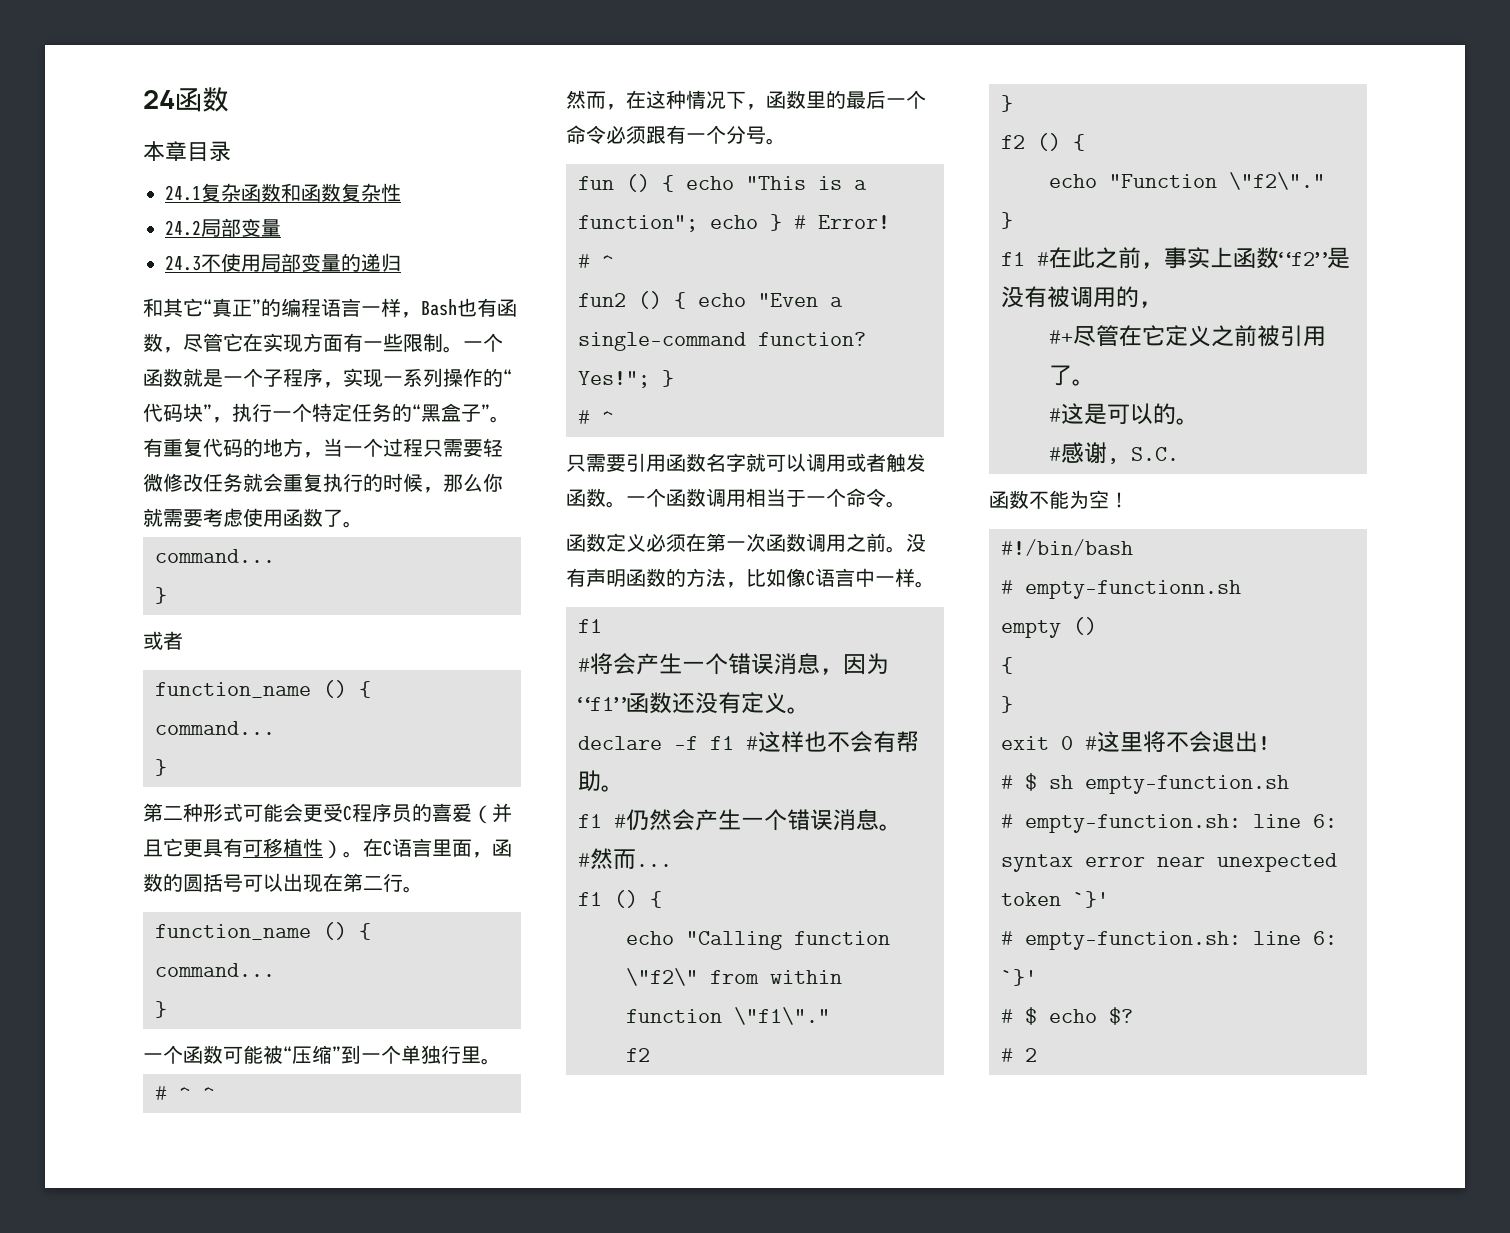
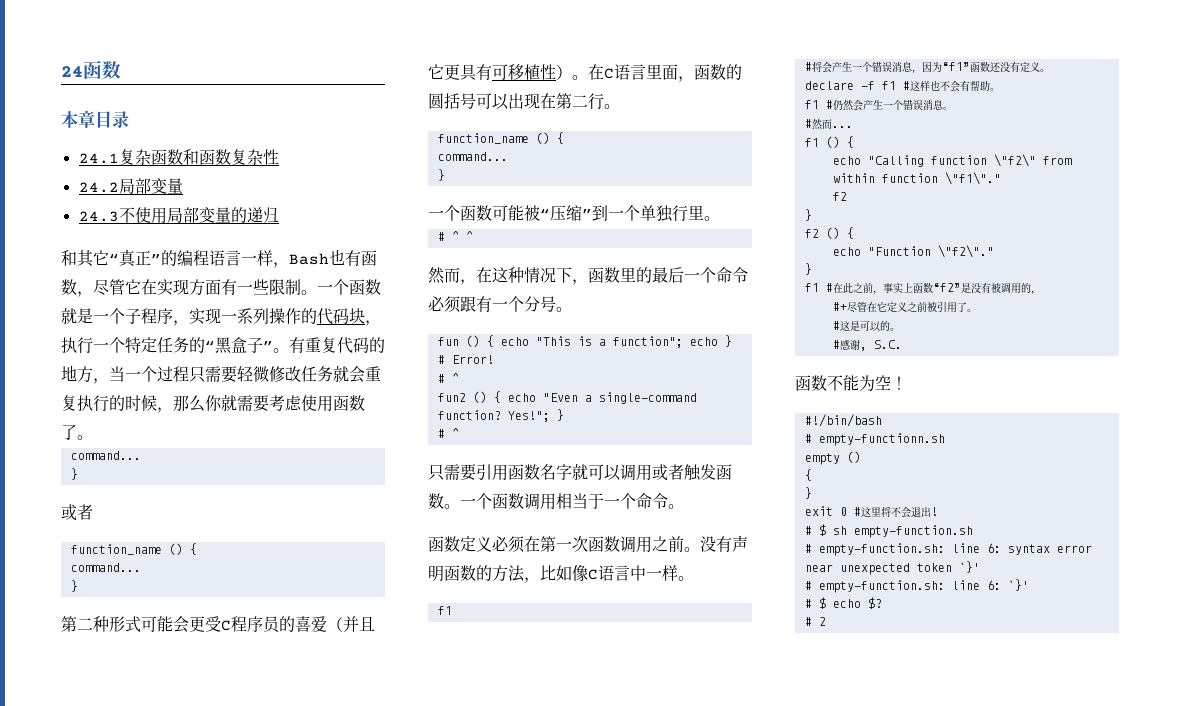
[503,369,512,385] [143,403,212,422] “代码块” -> [317,308,365,325] 代码块

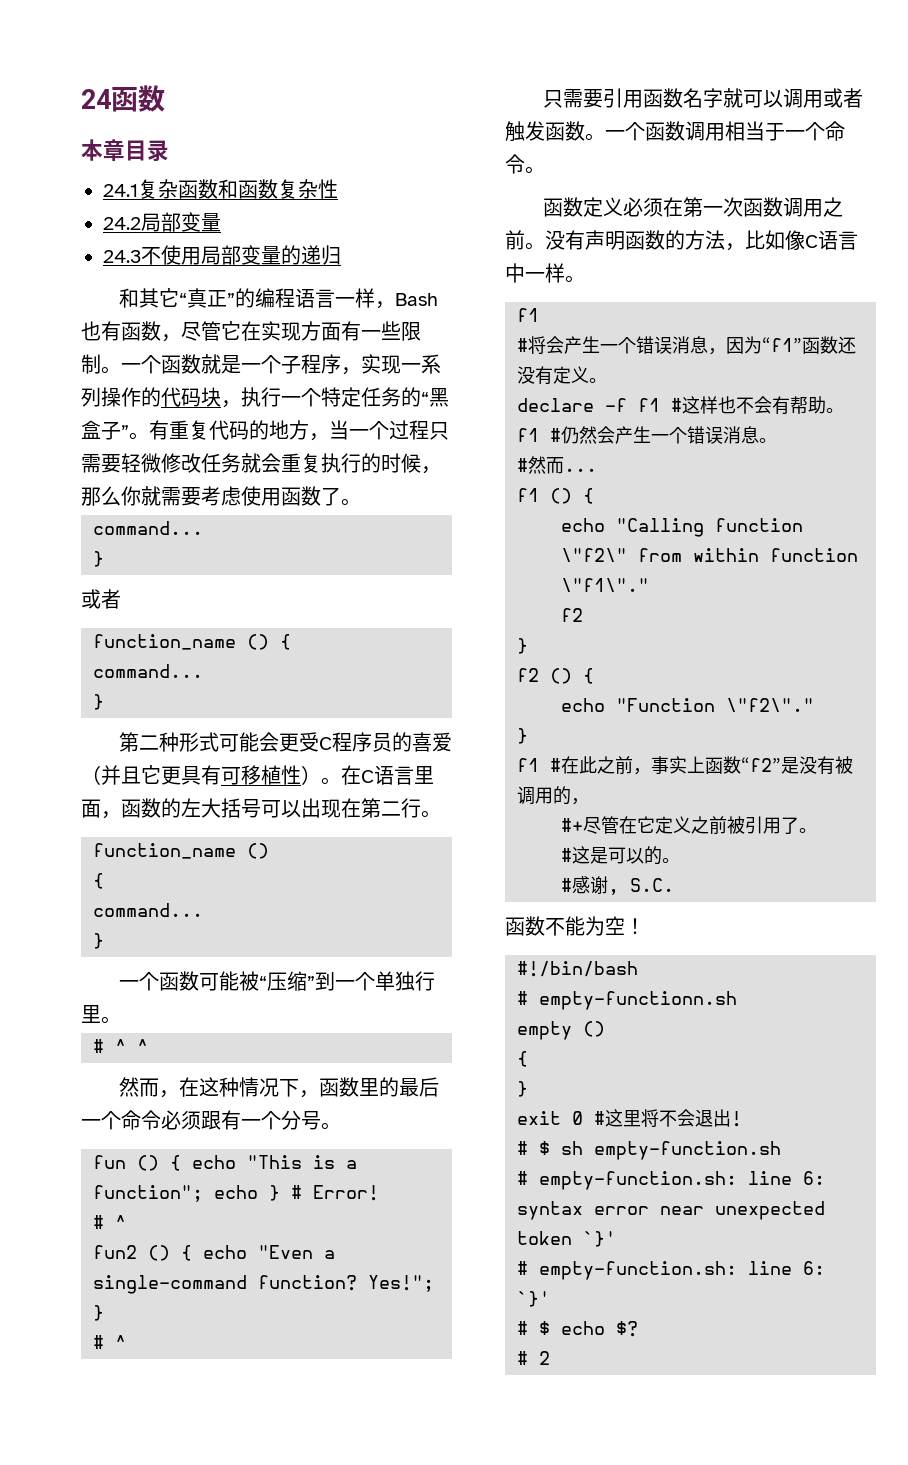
[428,93,444,109] 圆 -> [181,798,221,818] 左大
(550, 138) none -> (269, 851) //

